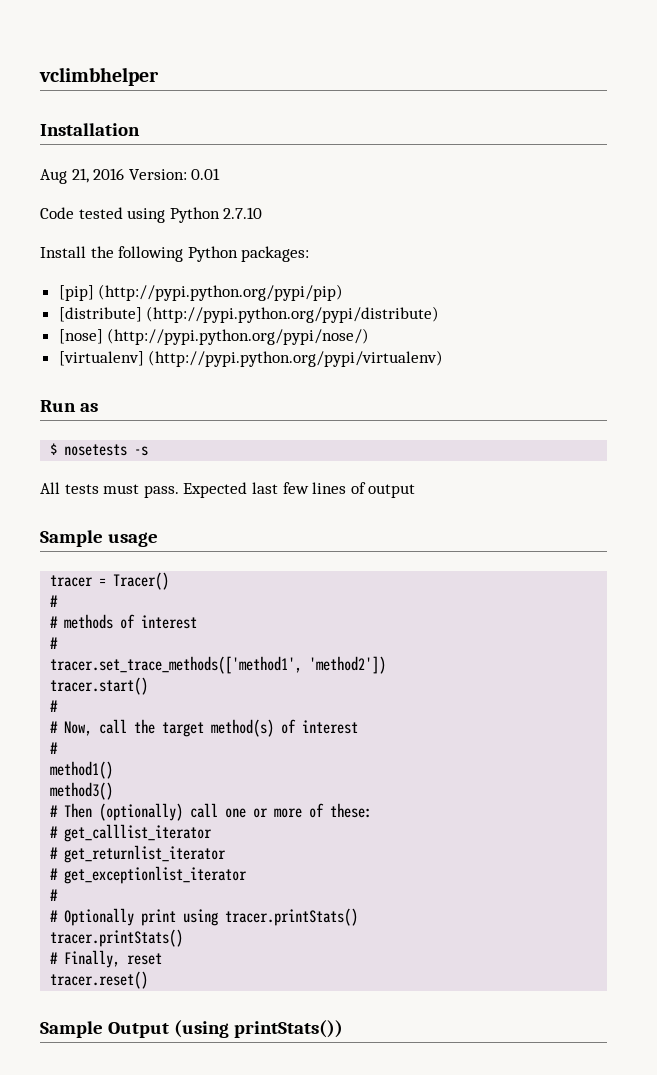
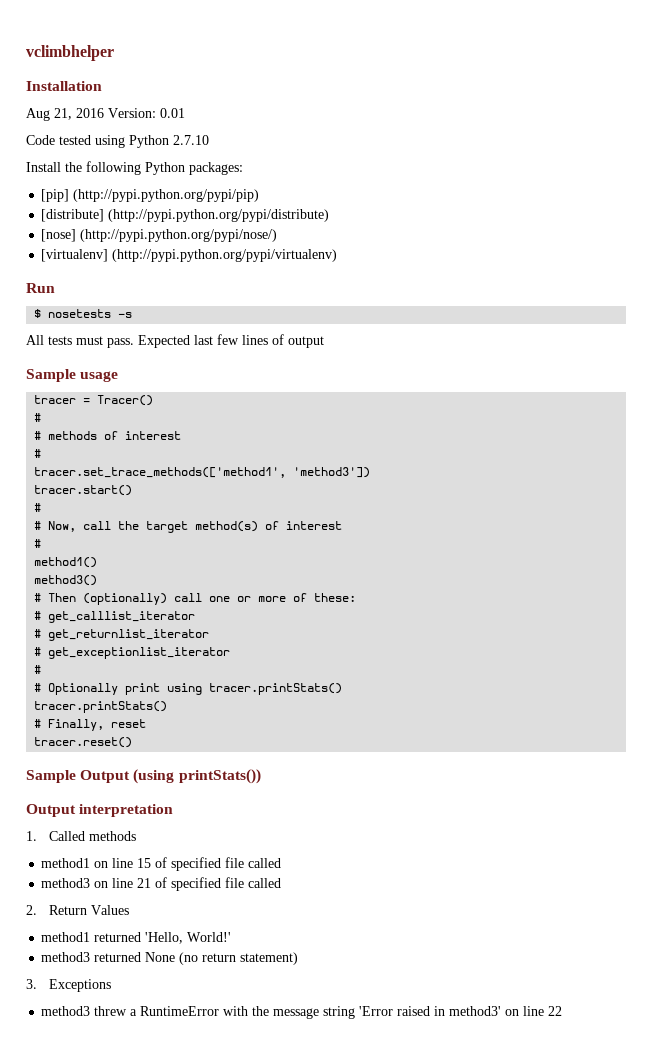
[79,403,98,412] as -> (55, 288) none
[309,656,387,674] 'method2']) -> [293,467,371,478] 'method3'])
(343, 1029) none -> [26,804,174,817] [26,831,136,841] [41,857,282,871] [41,877,282,891] [26,905,129,915] [41,932,232,944] [41,952,299,965] [26,979,111,992] [41,1006,563,1019] // Output interpretation // 1. Called methods // method1 on line 15 of specified file called // method3 on line 21 of specified file called // 2. Return Values // method1 returned 'Hello, World!' // method3 returned None (no return statement) // 3. Exceptions // method3 threw a RuntimeError with the message string 'Error raised in method3' on line 22

